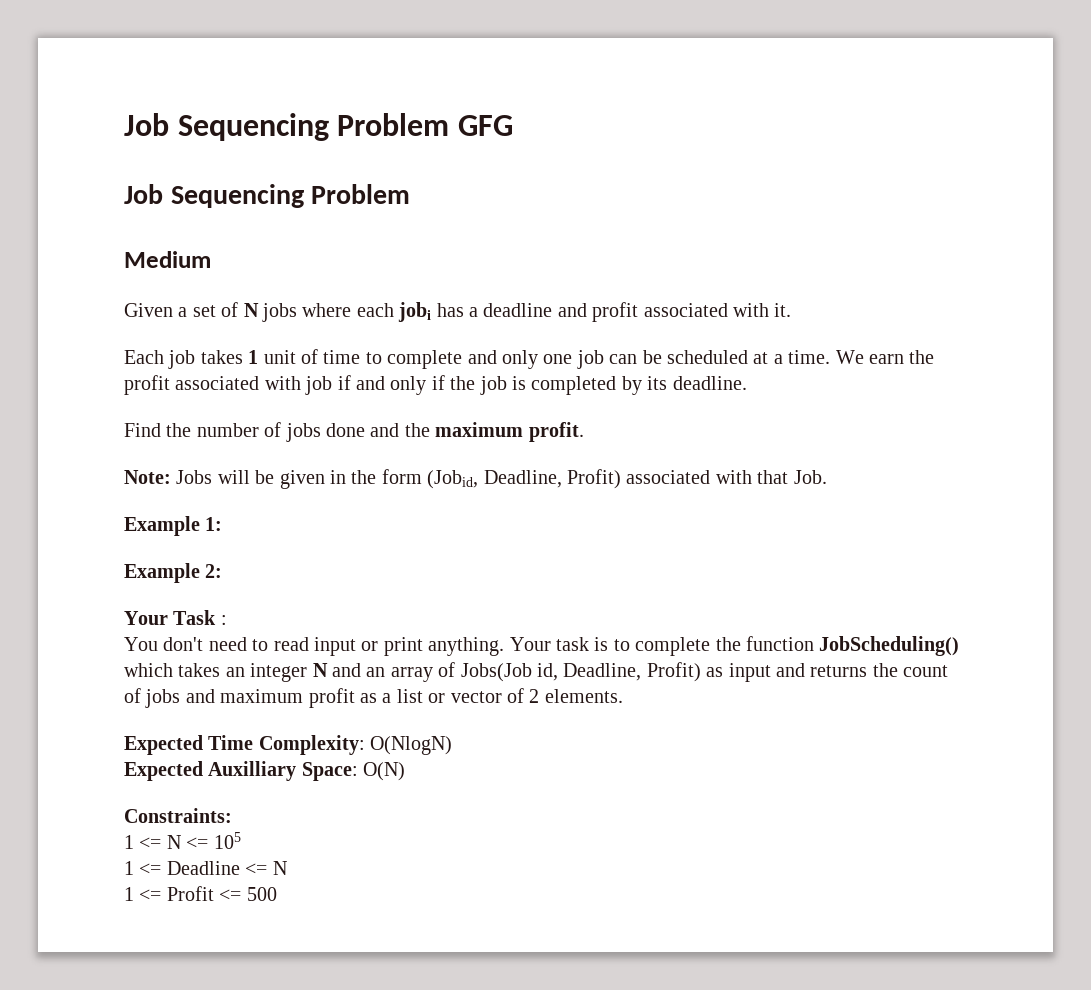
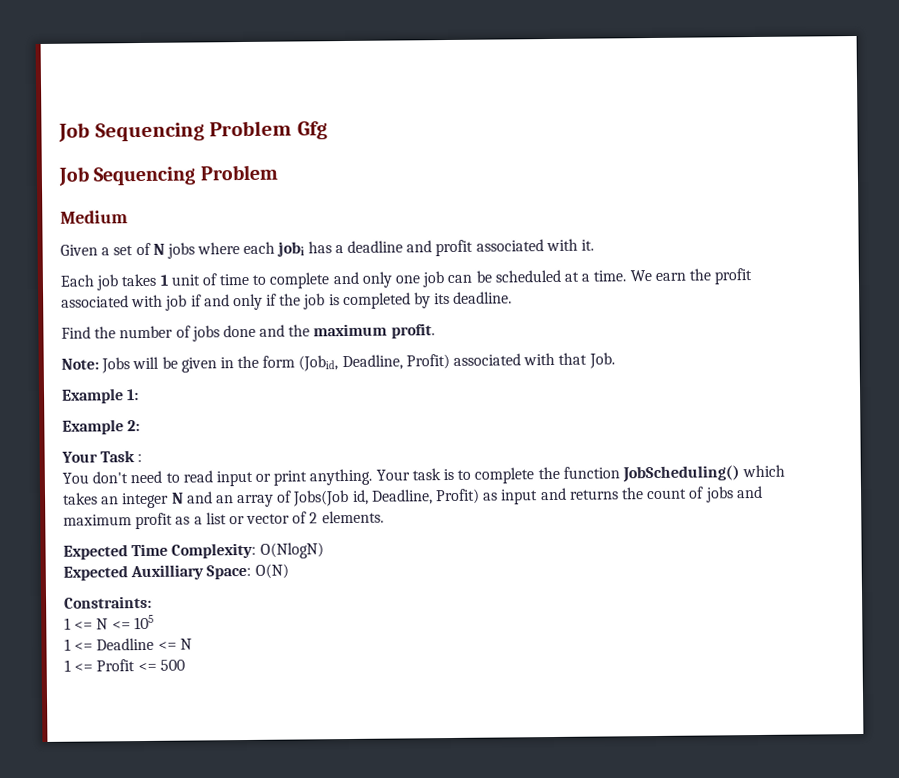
[124,113,513,141] Job Sequencing Problem GFG -> [58,120,329,142] Job Sequencing Problem Gfg

